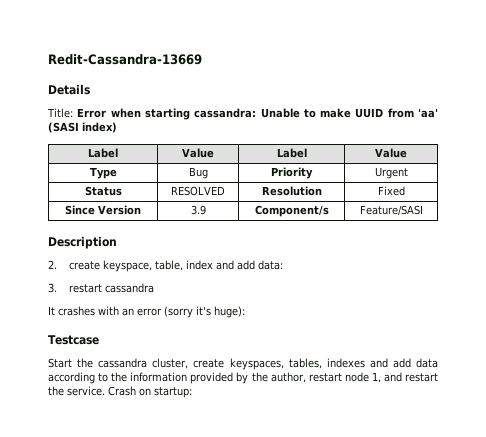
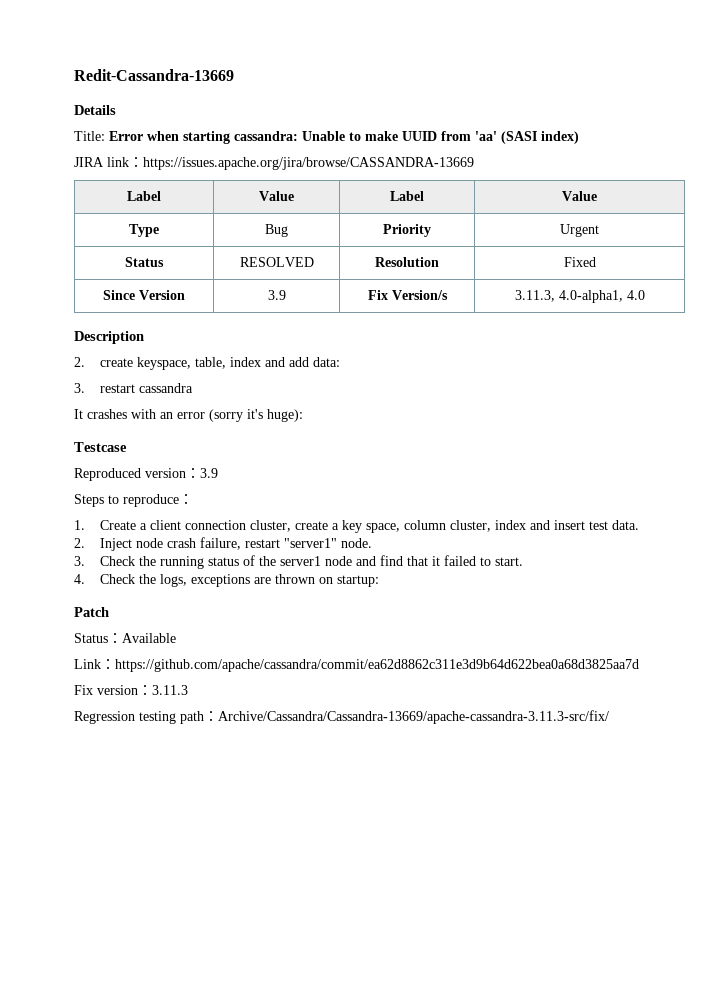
(117, 127) none -> [74,157,474,170] // JIRA link：https://issues.apache.org/jira/browse/CASSANDRA-13669
[254,205,329,217] [359,205,423,216] Component/s | Feature/SASI -> [367,290,448,300] [514,290,645,303] Fix Version/s | 3.11.3, 4.0-alpha1, 4.0
[48,358,439,370] [48,372,438,384] [48,386,192,398] Start the cassandra cluster, create keyspaces, tables, indexes and add data according to the information provided by the author, restart node 1, and restart the service. Crash on startup: -> [74,468,218,481] [74,494,193,507] [74,520,640,533] [74,537,373,551] [74,555,524,569] [74,574,380,587] [74,607,109,617] [74,633,176,643] [74,659,639,672] [74,685,188,695] [74,710,609,724] Reproduced version：3.9 // Steps to reproduce： // 1. Create a client connection cluster, create a key space, column cluster, index and insert test data. // 2. Inject node crash failure, restart "server1" node. // 3. Check the running status of the server1 node and find that it failed to start. // 4. Check the logs, exceptions are thrown on startup: // Patch // Status：Available // Link：https://github.com/apache/cassandra/commit/ea62d8862c311e3d9b64d622bea0a68d3825aa7d // Fix version：3.11.3 // Regression testing path：Archive/Cassandra/Cassandra-13669/apache-cassandra-3.11.3-src/fix/

